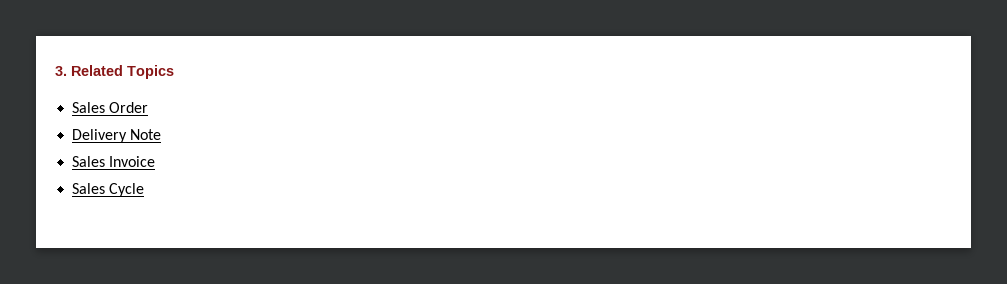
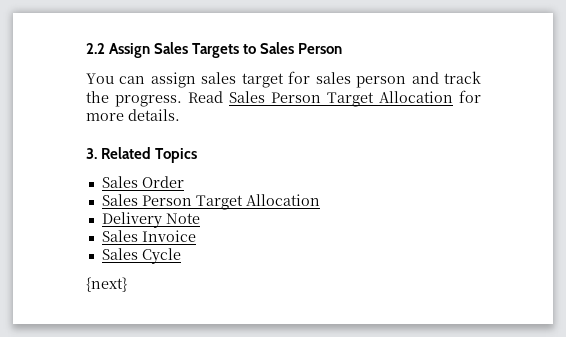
(55, 71) none -> [86,42,343,58] [86,71,482,88] [86,90,481,107] [86,109,180,121] 2.2 Assign Sales Targets to Sales Person // You can assign sales target for sales person and track the progress. Read Sales Person Target Allocation for more details. //
(149, 107) none -> [101,194,320,210] // Sales Person Target Allocation
(145, 190) none -> [86,277,127,292] // {next}

